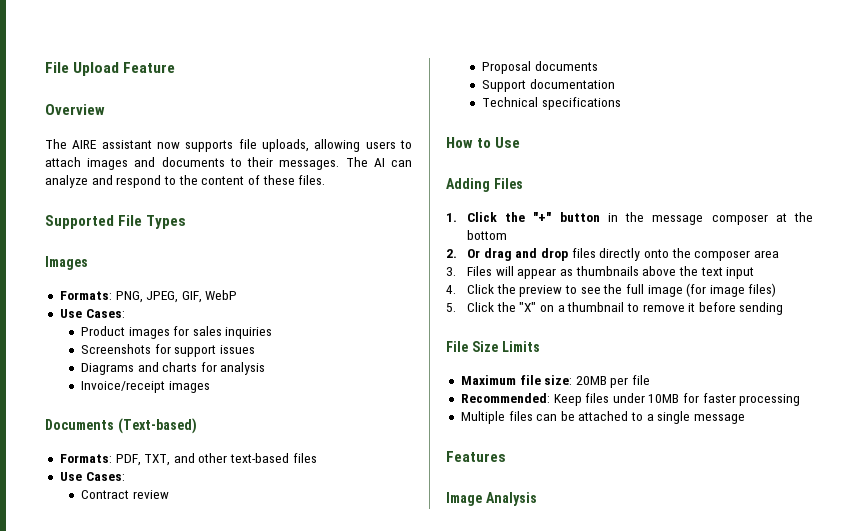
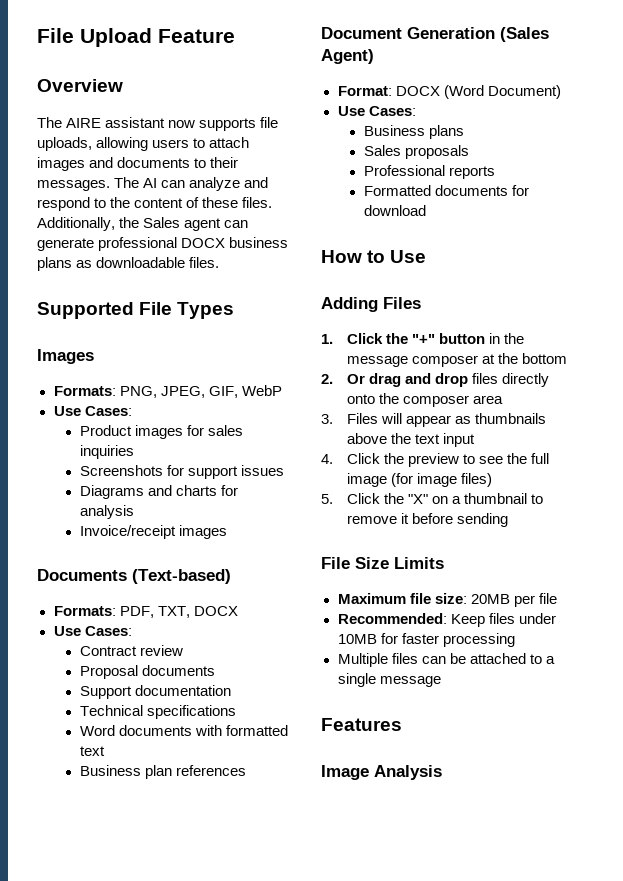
(326, 180) none -> [37,217,249,231] [37,237,289,251] [37,257,220,271] Additionally, the Sales agent can generate professional DOCX business plans as downloadable files.
[173,453,317,463] and other text-based files -> [193,606,238,616] DOCX
(621, 103) none -> [79,725,288,736] [79,746,105,756] [79,765,246,779] [321,27,549,42] [321,49,374,64] [337,85,561,99] [337,106,416,116] [363,125,464,139] [363,145,469,159] [363,165,495,179] [363,185,529,196] [363,205,426,216] // Word documents with formatted text // Business plan references // Document Generation (Sales Agent) // Format: DOCX (Word Document) // Use Cases: // Business plans // Sales proposals // Professional reports // Formatted documents for download

